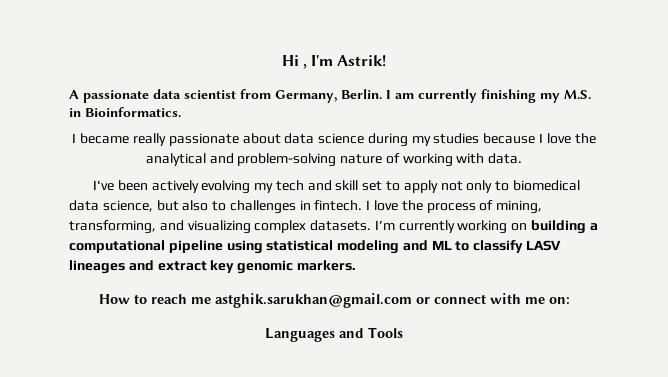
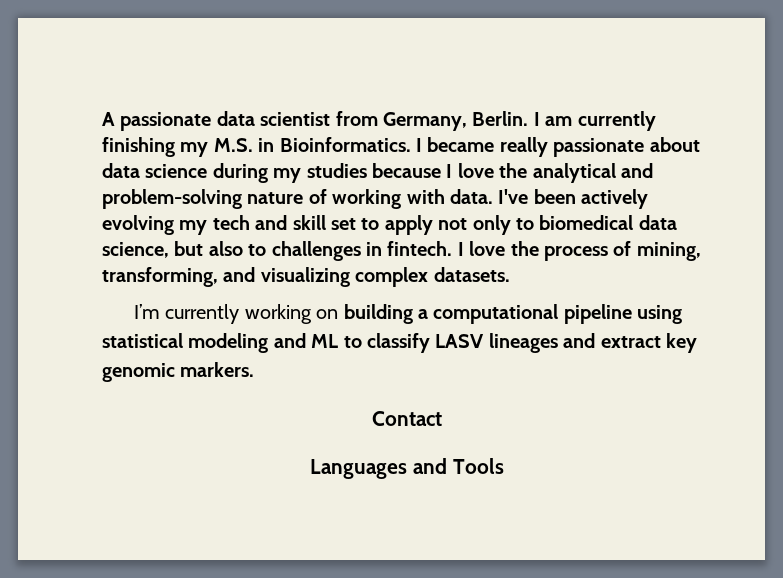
[281,55,387,69] Hi , I'm Astrik! // -> (102, 119) none
(181, 112) // -> (411, 144) none
(523, 158) // -> (493, 196) none
(372, 225) none -> (510, 274) //
[98,293,570,308] How to reach me astghik.sarukhan@gmail.com or connect with me on: -> [372,411,442,426] Contact

